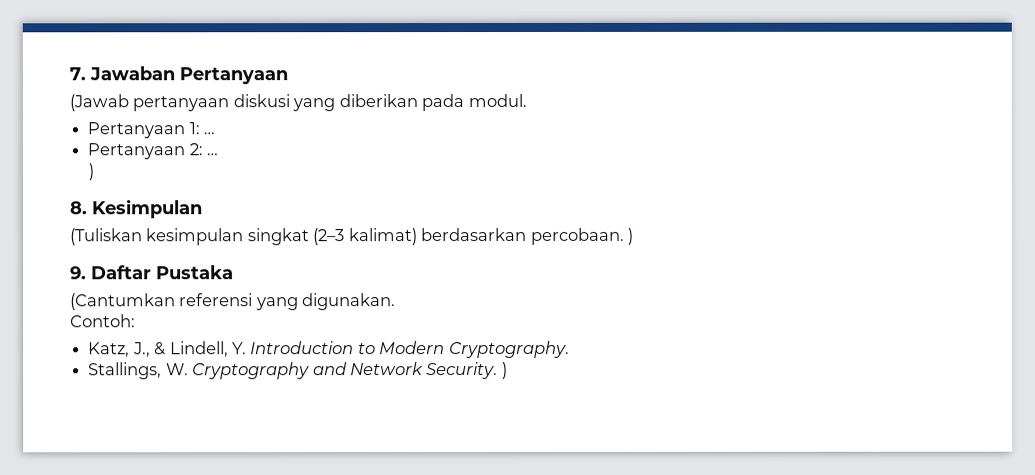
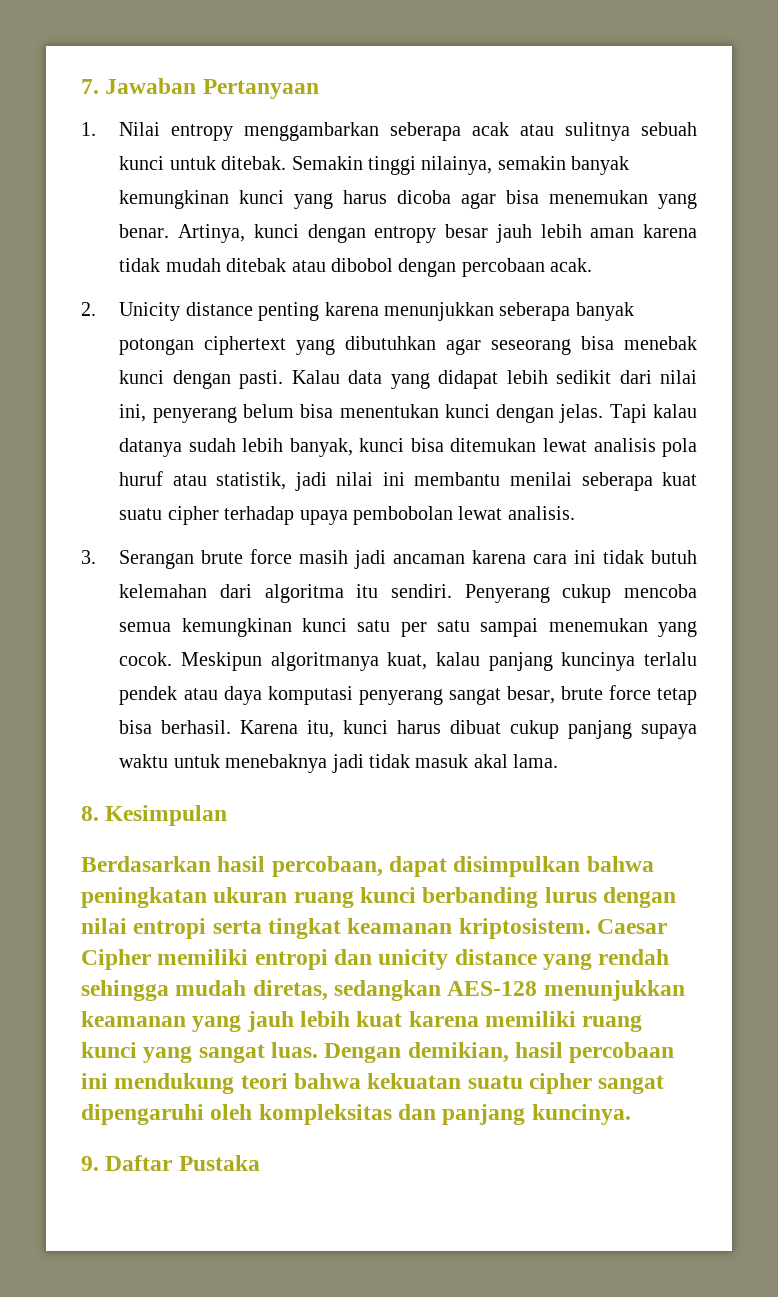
[69,93,527,112] [87,122,216,139] [87,143,219,160] [87,163,94,181] [69,199,202,219] [69,227,635,246] [70,265,234,280] [70,293,397,311] [70,314,136,328] [88,340,570,359] [88,362,508,380] (Jawab pertanyaan diskusi yang diberikan pada modul. // Pertanyaan 1: … // Pertanyaan 2: … // ) // 8. Kesimpulan // (Tuliskan kesimpulan singkat (2–3 kalimat) berdasarkan percobaan. ) // 9. Daftar Pustaka // (Cantumkan referensi yang digunakan. // Contoh: // Katz, J., & Lindell, Y. Introduction to Modern Cryptography. // Stallings, W. Cryptography and Network Security. ) -> [81,122,698,141] [119,156,630,175] [119,190,697,209] [119,224,698,243] [119,258,593,277] [81,302,634,321] [119,336,698,355] [119,370,698,389] [119,404,697,423] [119,438,697,457] [119,471,698,491] [119,506,575,525] [81,549,698,569] [119,584,697,603] [119,618,697,637] [119,652,697,671] [119,685,697,705] [119,720,698,739] [119,754,559,773] [81,805,228,826] [81,856,654,877] [81,887,677,908] [81,918,668,939] [81,949,670,970] [81,980,685,1001] [81,1011,643,1032] [81,1042,675,1063] [81,1073,665,1094] [81,1104,631,1125] [81,1155,260,1171] 1. Nilai entropy menggambarkan seberapa acak atau sulitnya sebuah kunci untuk ditebak. Semakin tinggi nilainya, semakin banyak kemungkinan kunci yang harus dicoba agar bisa menemukan yang benar. Artinya, kunci dengan entropy besar jauh lebih aman karena tidak mudah ditebak atau dibobol dengan percobaan acak. // 2. Unicity distance penting karena menunjukkan seberapa banyak potongan ciphertext yang dibutuhkan agar seseorang bisa menebak kunci dengan pasti. Kalau data yang didapat lebih sedikit dari nilai ini, penyerang belum bisa menentukan kunci dengan jelas. Tapi kalau datanya sudah lebih banyak, kunci bisa ditemukan lewat analisis pola huruf atau statistik, jadi nilai ini membantu menilai seberapa kuat suatu cipher terhadap upaya pembobolan lewat analisis. // 3. Serangan brute force masih jadi ancaman karena cara ini tidak butuh kelemahan dari algoritma itu sendiri. Penyerang cukup mencoba semua kemungkinan kunci satu per satu sampai menemukan yang cocok. Meskipun algoritmanya kuat, kalau panjang kuncinya terlalu pendek atau daya komputasi penyerang sangat besar, brute force tetap bisa berhasil. Karena itu, kunci harus dibuat cukup panjang supaya waktu untuk menebaknya jadi tidak masuk akal lama. // 8. Kesimpulan // Berdasarkan hasil percobaan, dapat disimpulkan bahwa peningkatan ukuran ruang kunci berbanding lurus dengan nilai entropi serta tingkat keamanan kriptosistem. Caesar Cipher memiliki entropi dan unicity distance yang rendah sehingga mudah diretas, sedangkan AES-128 menunjukkan keamanan yang jauh lebih kuat karena memiliki ruang kunci yang sangat luas. Dengan demikian, hasil percobaan ini mendukung teori bahwa kekuatan suatu cipher sangat dipengaruhi oleh kompleksitas dan panjang kuncinya. // 9. Daftar Pustaka

